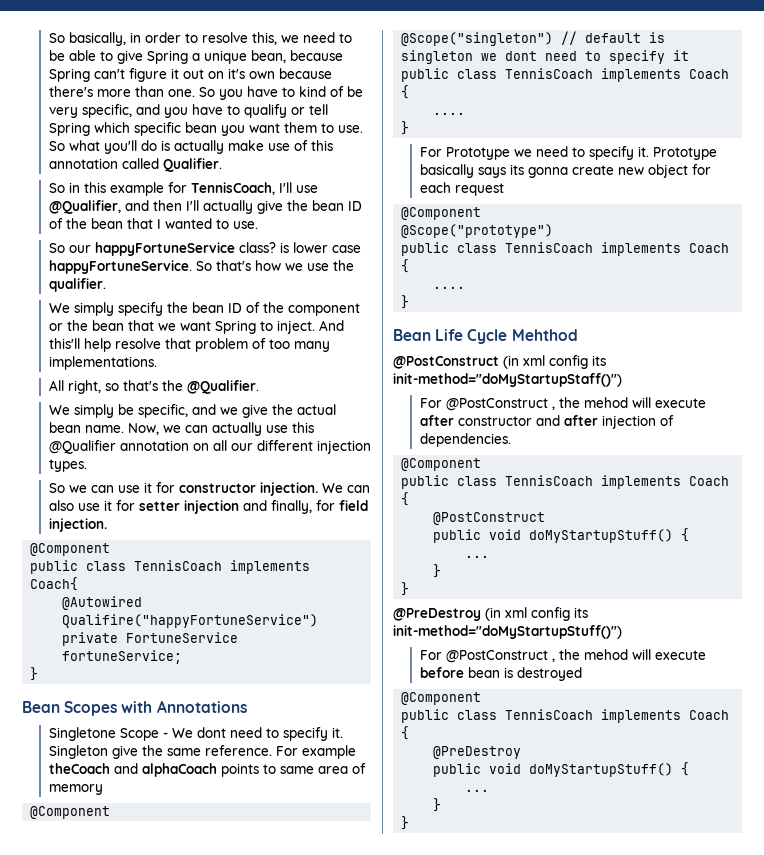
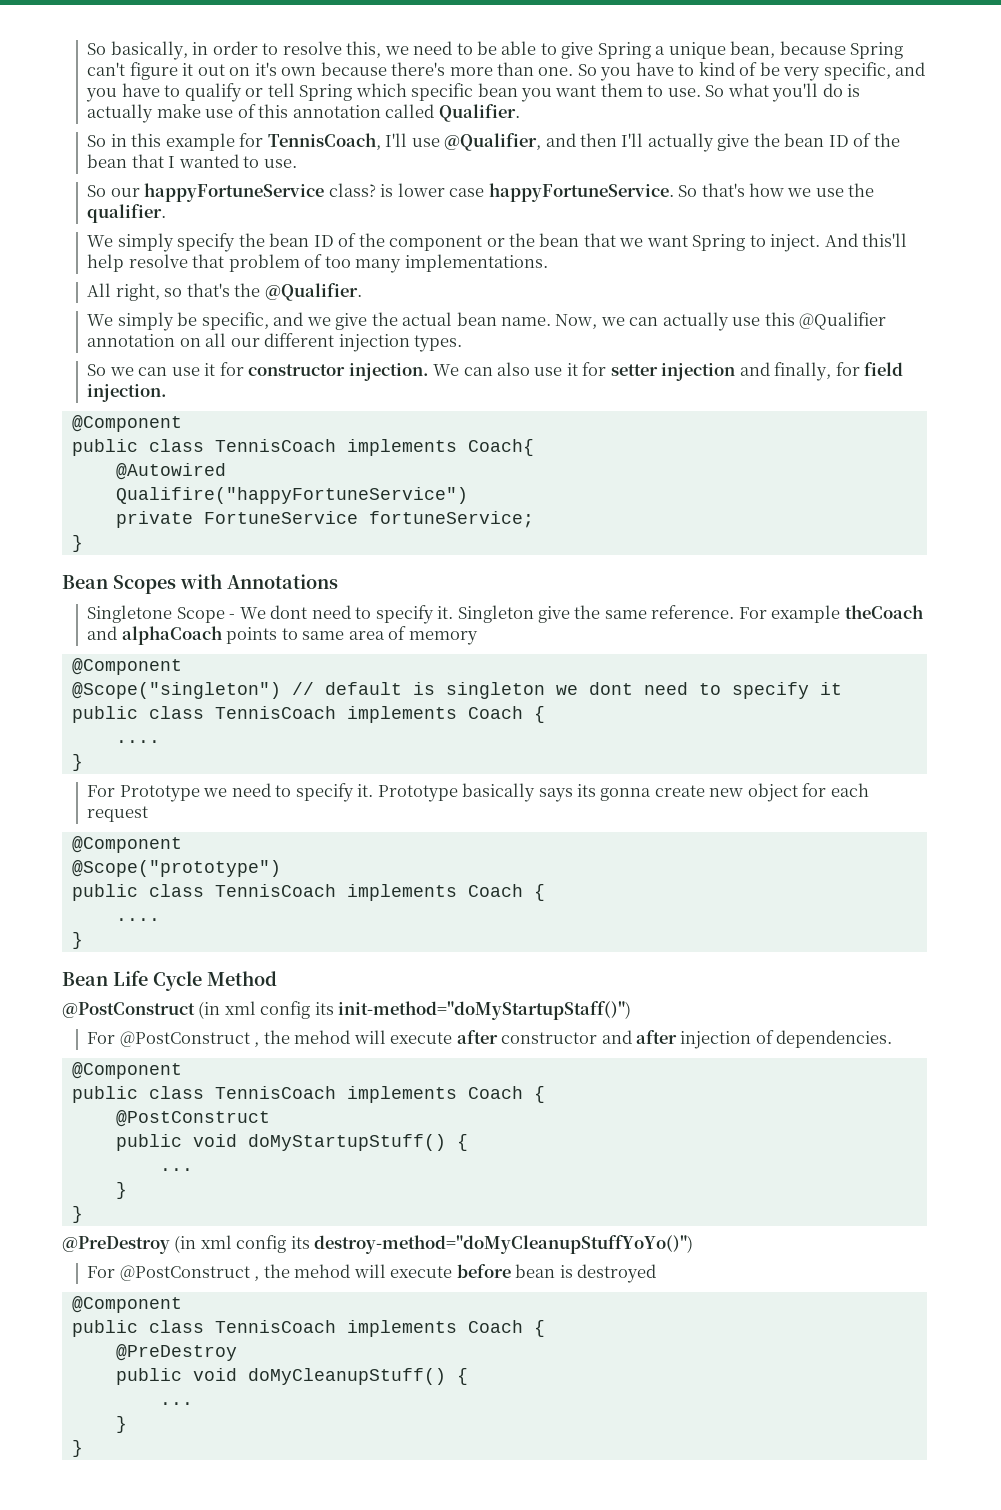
[511,329,578,341] Mehthod -> [207,971,277,986] Method
[393,625,622,639] init-method="doMyStartupStuff()") -> [314,1235,694,1254] destroy-method="doMyCleanupStuffYoYo()")
[529,763,674,777] doMyStartupStuff() -> [247,1368,446,1385] doMyCleanupStuff()

